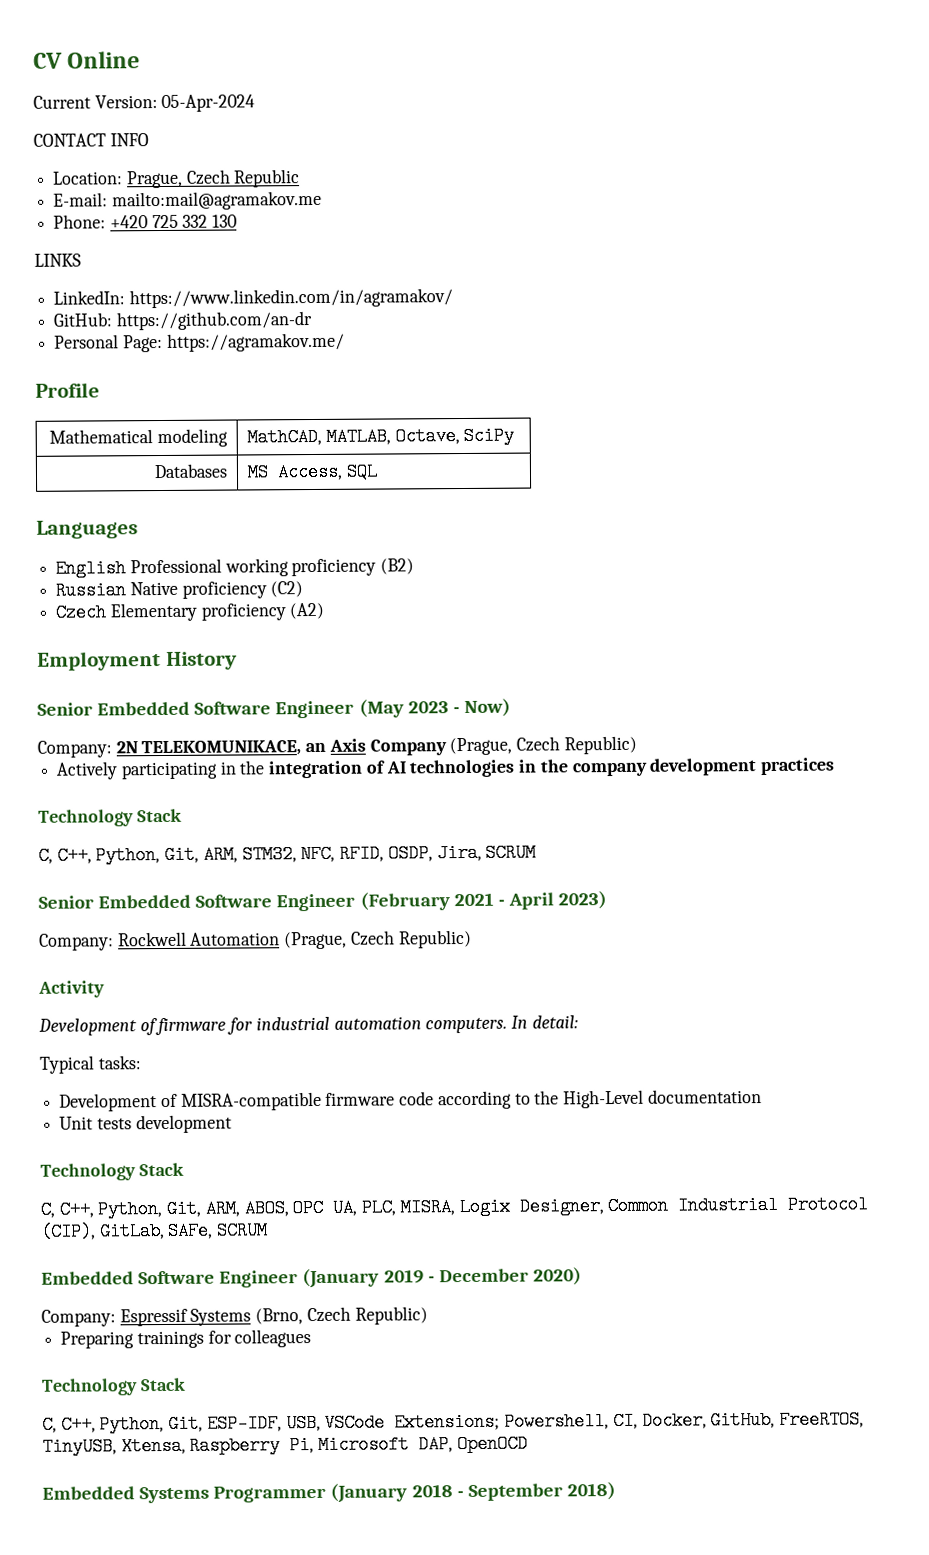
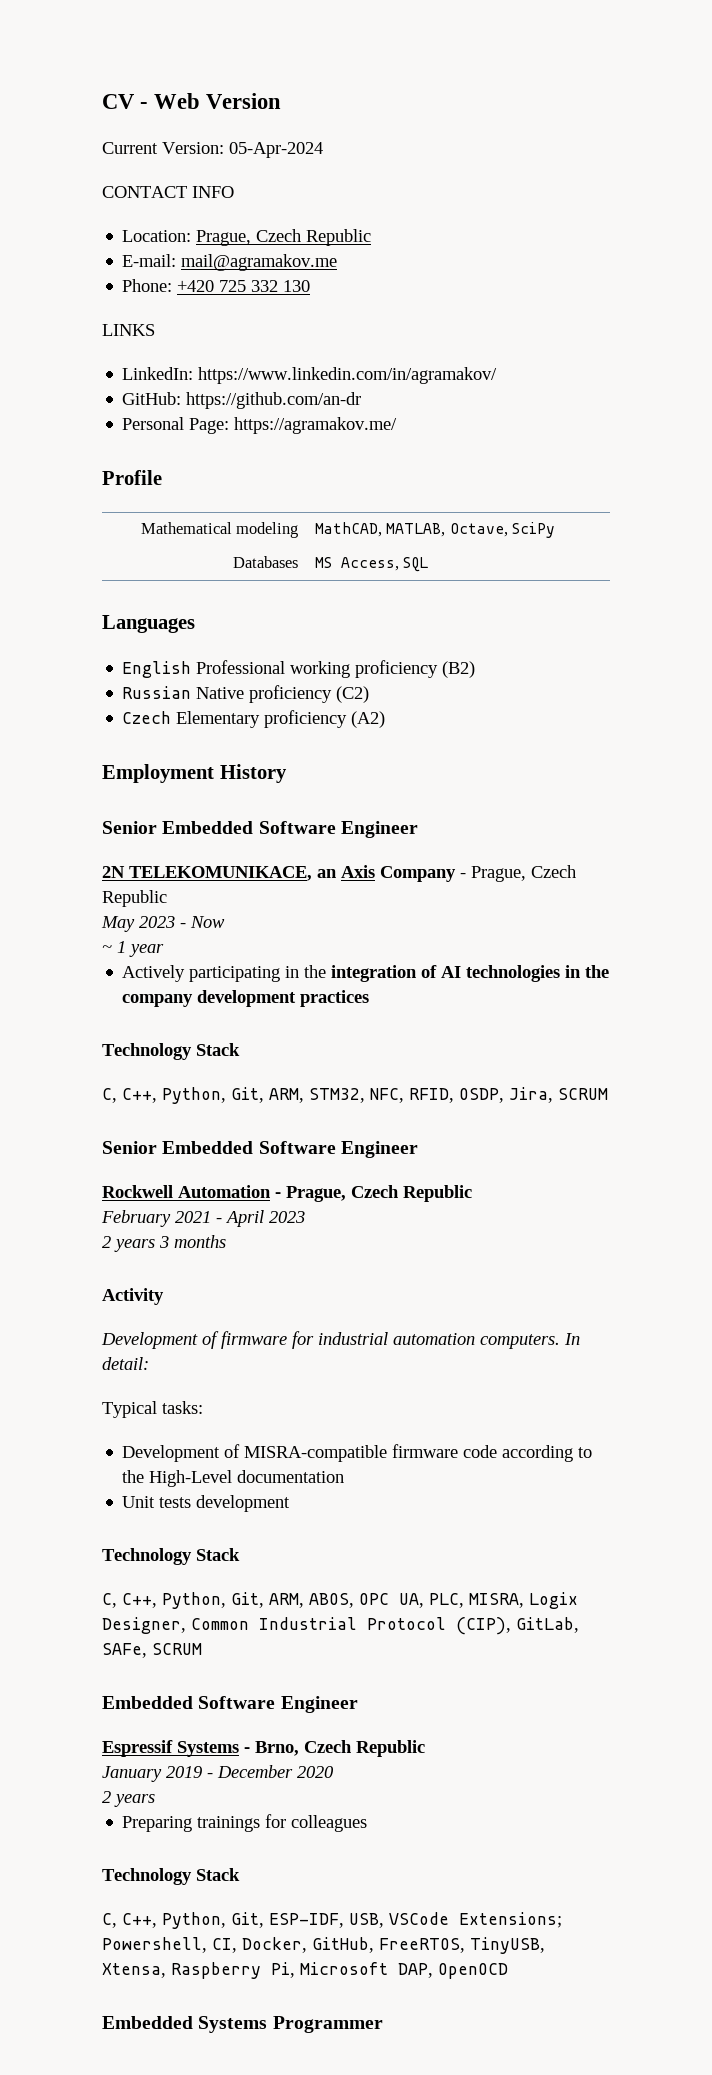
[67,51,141,69] Online -> [140,93,282,109] - Web Version
[111,190,322,211] mailto:mail@agramakov.me -> [181,254,338,271] mail@agramakov.me
[358,698,511,718] [37,740,112,758] (May 2023 - Now) // Company: -> (418, 829) //
[449,735,637,756] (Prague, Czech Republic) -> [460,865,576,882] [102,890,167,907] [101,916,225,932] [102,941,164,957] - Prague, Czech Republic // May 2023 - Now // ~ 1 year
[359,891,608,911] [39,929,472,951] (February 2021 - April 2023) // Company: Rockwell Automation (Prague, Czech Republic) -> [102,1185,472,1202] [101,1210,305,1227] [102,1235,226,1252] // Rockwell Automation - Prague, Czech Republic // February 2021 - April 2023 // 2 years 3 months
[302,1267,582,1289] [41,1306,428,1327] (January 2019 - December 2020) // Company: Espressif Systems (Brno, Czech Republic) -> [102,1740,425,1757] [102,1765,334,1782] [102,1791,155,1807] // Espressif Systems - Brno, Czech Republic // January 2019 - December 2020 // 2 years
[330,1482,616,1503] (January 2018 - September 2018) -> (383, 2024) none

